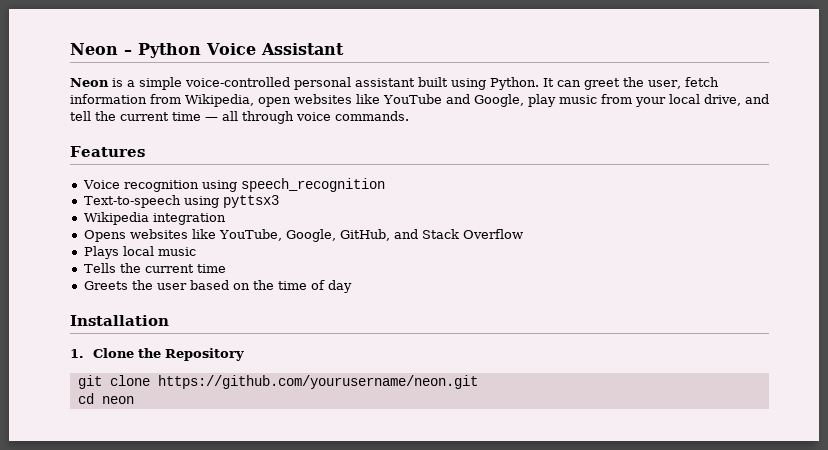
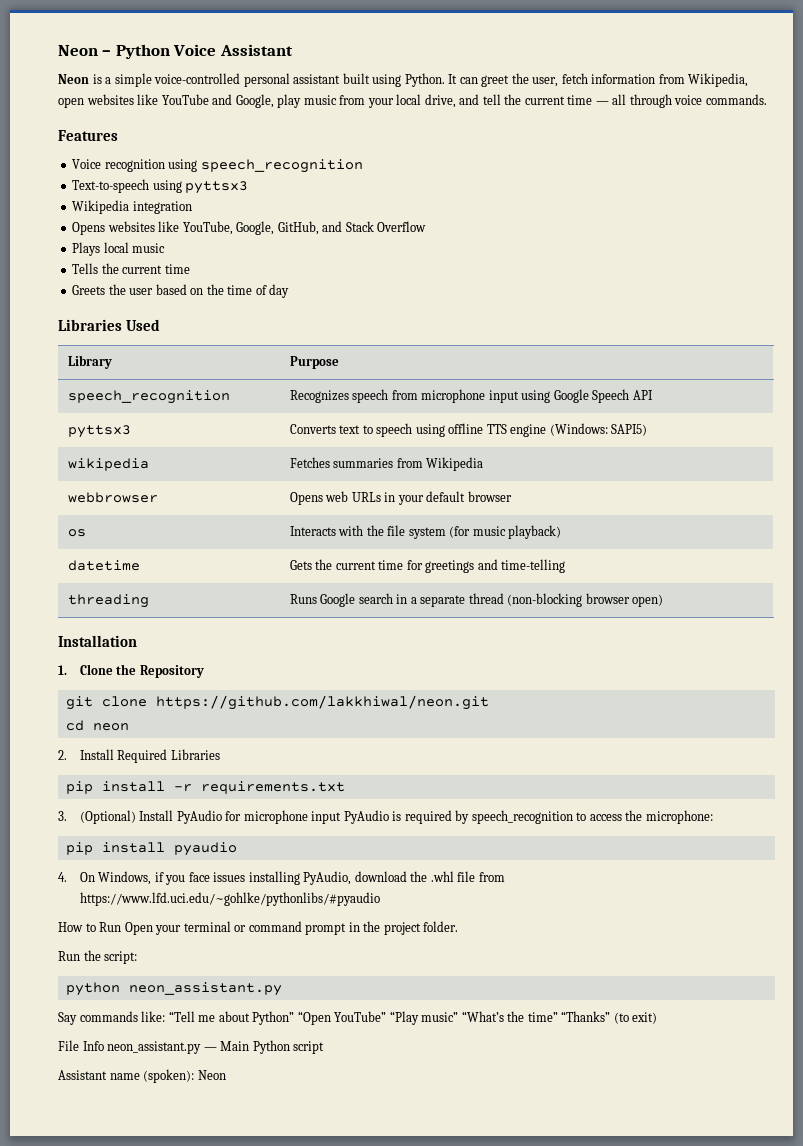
(352, 286) none -> [58,319,161,331] [67,355,112,369] [289,356,339,369] [67,390,230,404] [289,389,653,403] [67,425,131,438] [289,423,648,437] [67,458,149,471] [289,457,484,471] [67,492,158,503] [289,491,512,505] [67,529,86,537] [289,525,562,539] [67,560,140,571] [289,559,566,573] [67,594,149,608] [289,593,664,607] // Libraries Used // Library | Purpose // speech_recognition | Recognizes speech from microphone input using Google Speech API // pyttsx3 | Converts text to speech using offline TTS engine (Windows: SAPI5) // wikipedia | Fetches summaries from Wikipedia // webbrowser | Opens web URLs in your default browser // os | Interacts with the file system (for music playback) // datetime | Gets the current time for greetings and time-telling // threading | Runs Google search in a separate thread (non-blocking browser open)
[157,375,478,389] https://github.com/yourusername/neon.git -> [155,695,489,710] https://github.com/lakkhiwal/neon.git
(134, 400) none -> [58,749,220,763] [65,781,345,794] [58,810,713,824] [65,842,237,856] [58,871,505,885] [79,892,380,906] [58,921,459,935] [58,950,138,964] [65,982,282,996] [58,1011,658,1025] [58,1040,325,1054] [58,1069,226,1083] // 2. Install Required Libraries // pip install -r requirements.txt // 3. (Optional) Install PyAudio for microphone input PyAudio is required by speech_recognition to access the microphone: // pip install pyaudio // 4. On Windows, if you face issues installing PyAudio, download the .whl file from https://www.lfd.uci.edu/~gohlke/pythonlibs/#pyaudio // How to Run Open your terminal or command prompt in the project folder. // Run the script: // python neon_assistant.py // Say commands like: “Tell me about Python” “Open YouTube” “Play music” “What’s the time” “Thanks” (to exit) // File Info neon_assistant.py — Main Python script // Assistant name (spoken): Neon

